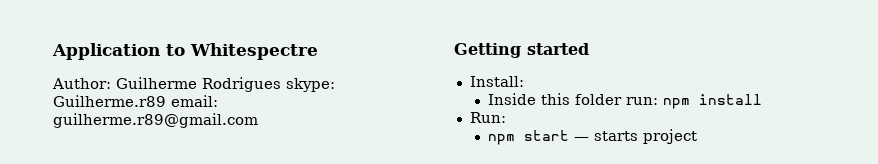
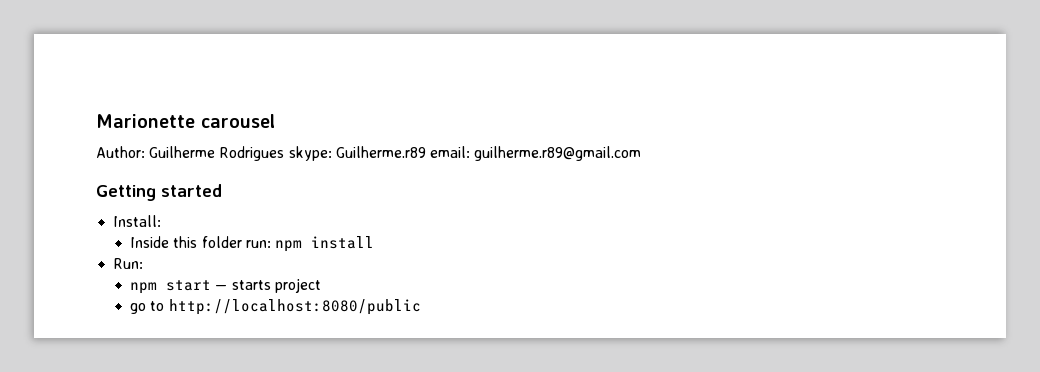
[52,43,318,60] Application to Whitespectre -> [96,114,275,128] Marionette carousel
(698, 136) none -> [130,299,421,315] // go to http://localhost:8080/public

